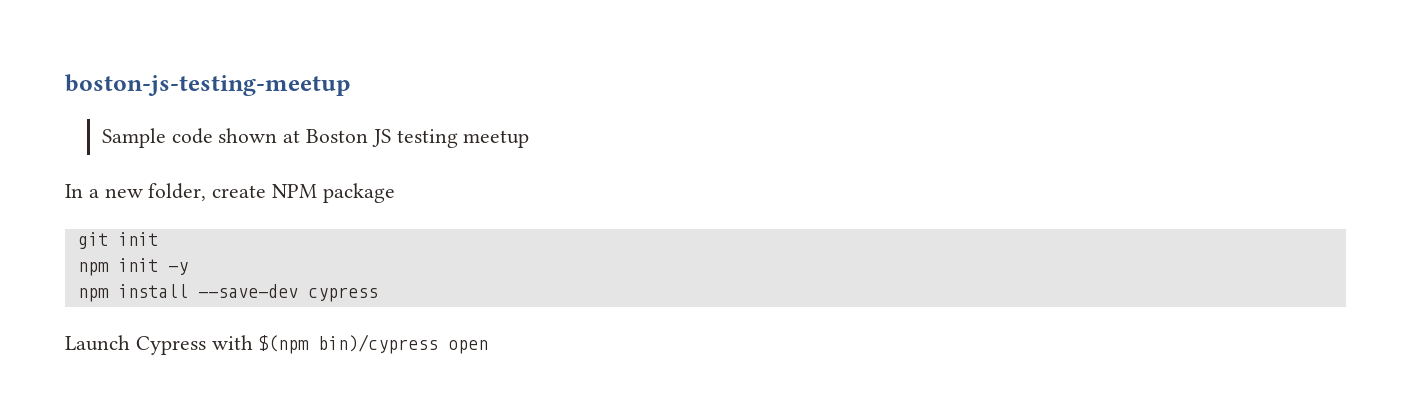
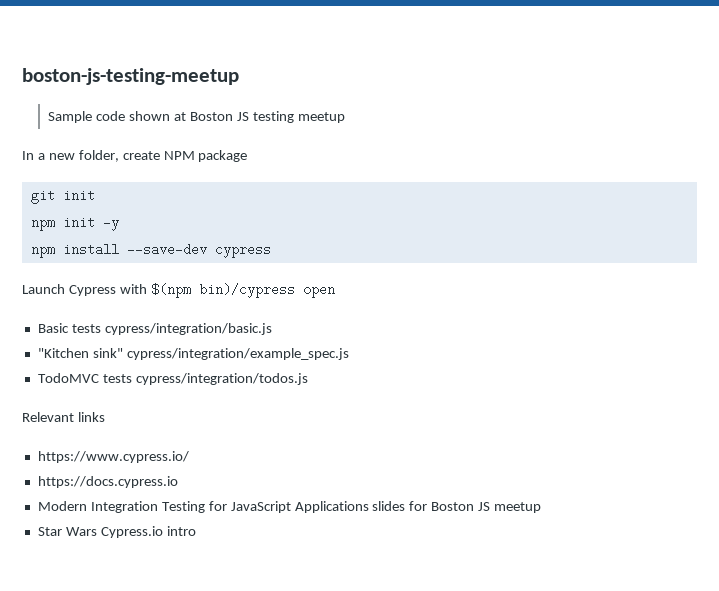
(489, 347) none -> [37,323,272,335] [37,348,349,360] [37,373,308,385] [22,412,105,422] [37,451,189,463] [37,476,178,488] [37,501,542,513] [37,526,196,538] // Basic tests cypress/integration/basic.js // "Kitchen sink" cypress/integration/example_spec.js // TodoMVC tests cypress/integration/todos.js // Relevant links // https://www.cypress.io/ // https://docs.cypress.io // Modern Integration Testing for JavaScript Applications slides for Boston JS meetup // Star Wars Cypress.io intro

